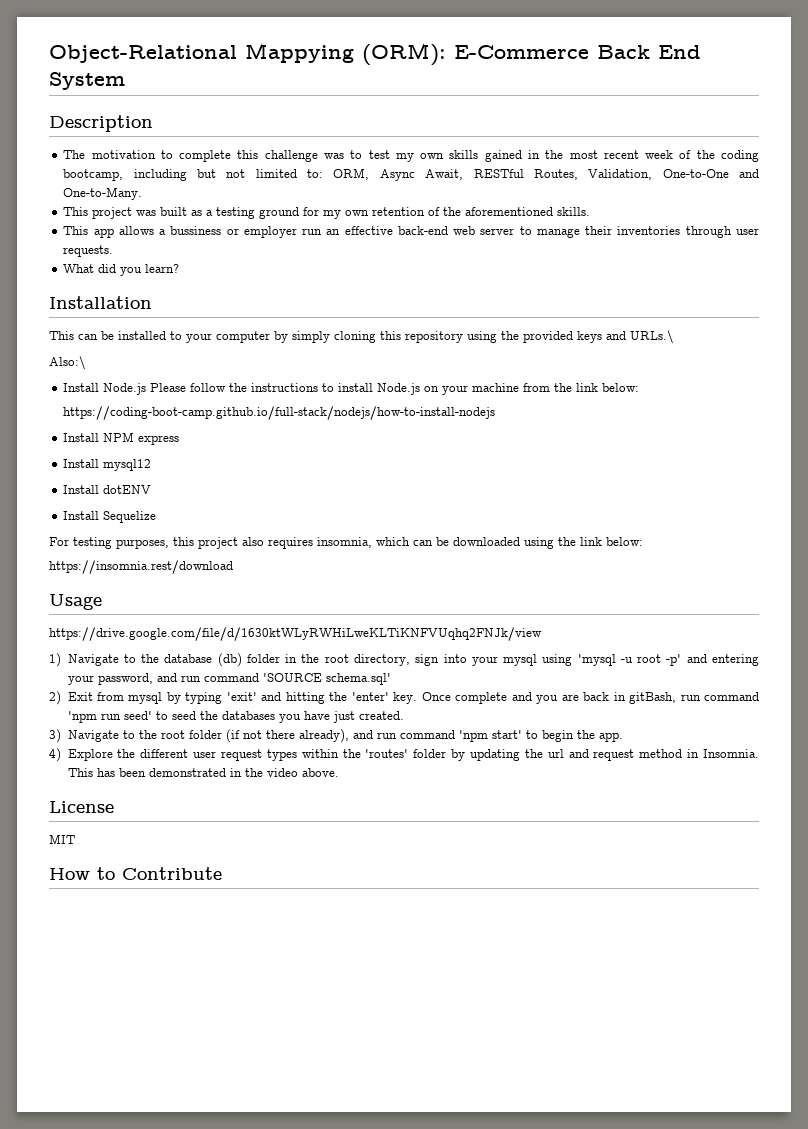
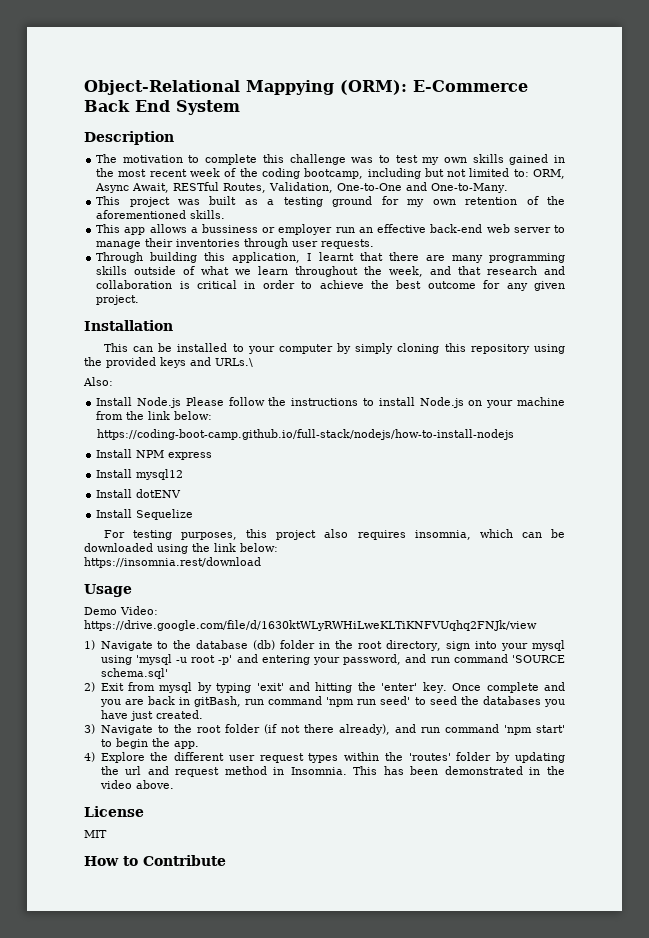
[63,264,180,276] What did you learn? -> [96,252,565,263] [96,266,565,277] [96,280,565,291] [96,295,140,305] Through building this application, I learnt that there are many programming skills outside of what we learn throughout the week, and that research and collaboration is critical in order to achieve the best outcome for any given project.
[49,356,86,370] Also:\ -> [83,377,113,386] Also:
(102, 602) none -> [84,606,158,615] Demo Video:

